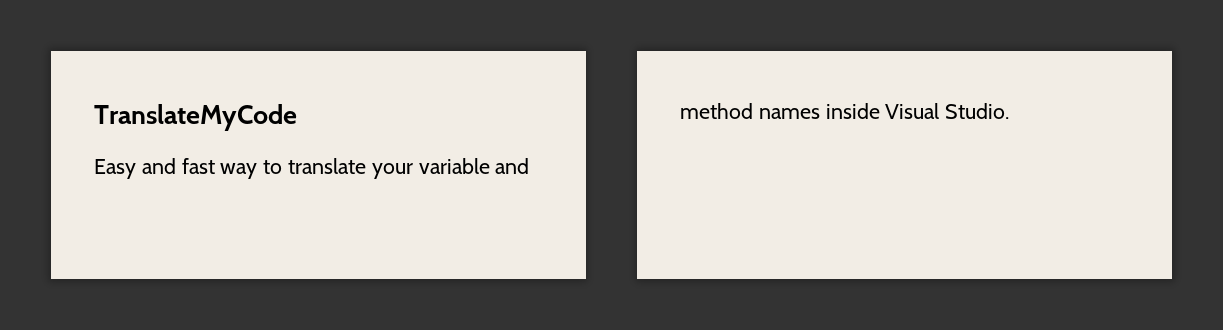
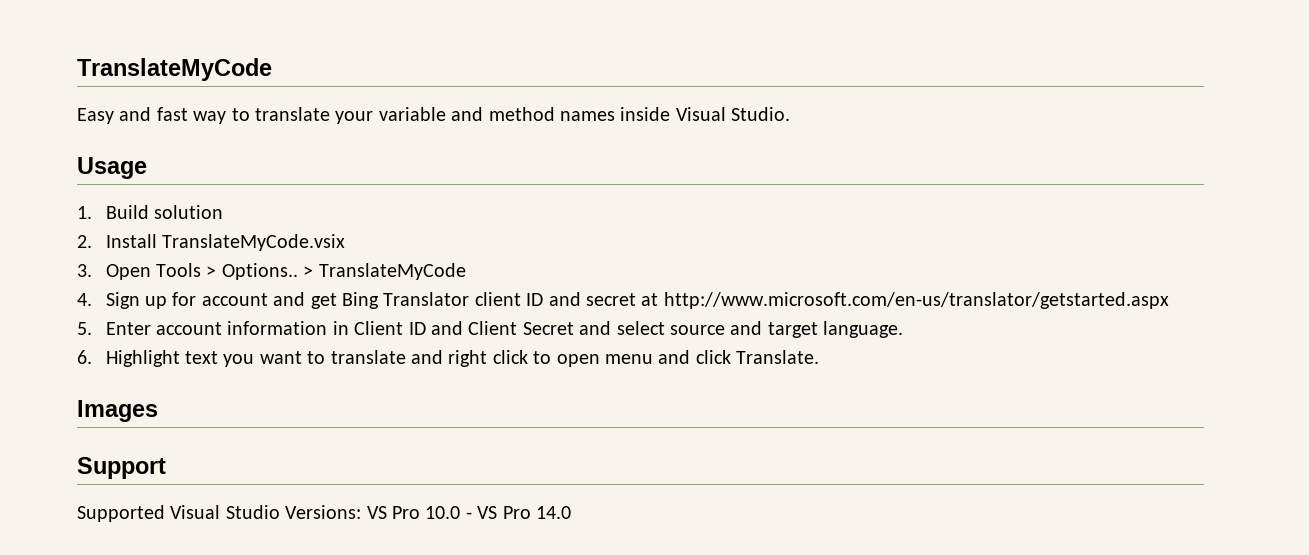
(1010, 111) none -> [77,157,147,179] [77,205,224,219] [77,234,346,251] [77,263,466,280] [77,292,1169,309] [77,321,904,338] [77,350,820,367] [77,400,158,422] [77,457,166,479] [77,505,571,522] // Usage // 1. Build solution // 2. Install TranslateMyCode.vsix // 3. Open Tools > Options.. > TranslateMyCode // 4. Sign up for account and get Bing Translator client ID and secret at http://www.microsoft.com/en-us/translator/getstarted.aspx // 5. Enter account information in Client ID and Client Secret and select source and target language. // 6. Highlight text you want to translate and right click to open menu and click Translate. // Images // Support // Supported Visual Studio Versions: VS Pro 10.0 - VS Pro 14.0

